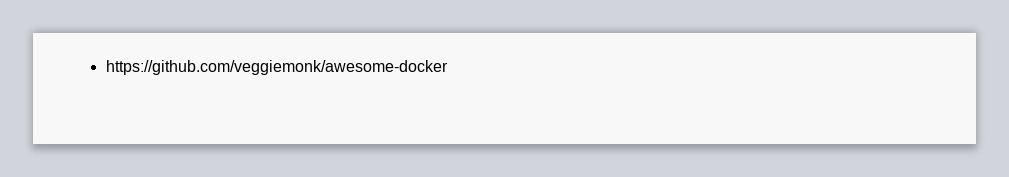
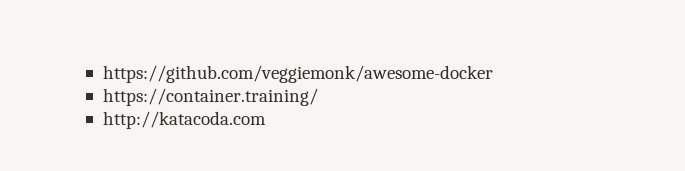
(448, 67) none -> [102,88,318,106] [102,111,266,129] // https://container.training/ // http://katacoda.com

